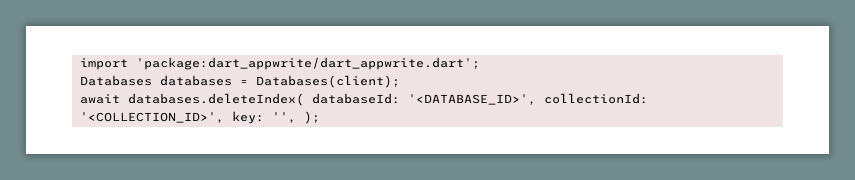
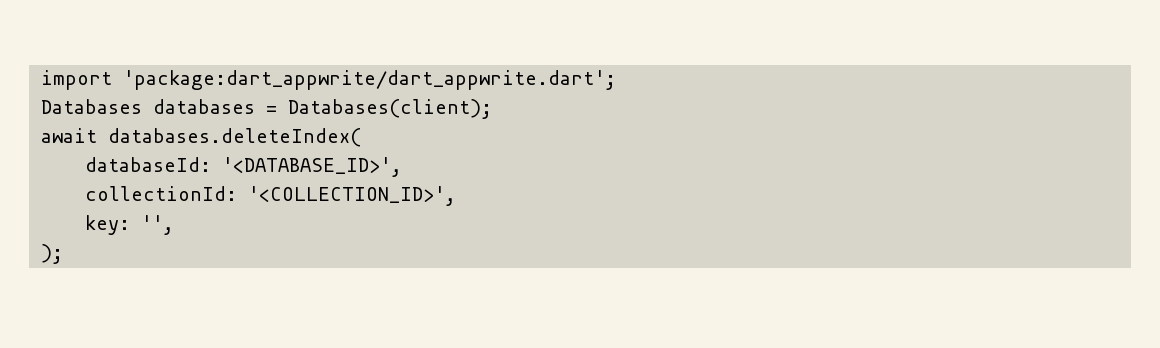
(304, 99) none -> (362, 137) //
(536, 99) none -> (403, 167) //
(224, 117) none -> (457, 196) //
(296, 117) none -> (175, 225) //

